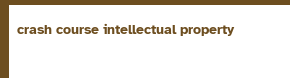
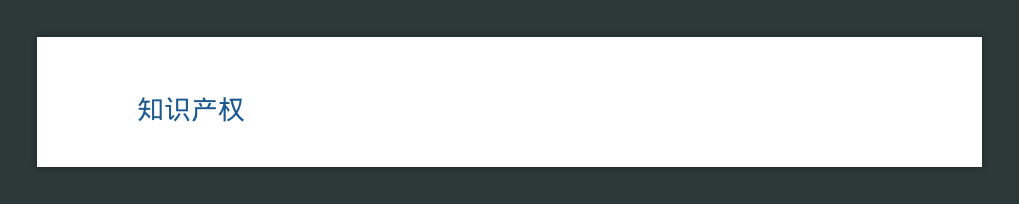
[17,23,235,36] crash course intellectual property -> [137,97,245,122] 知识产权

